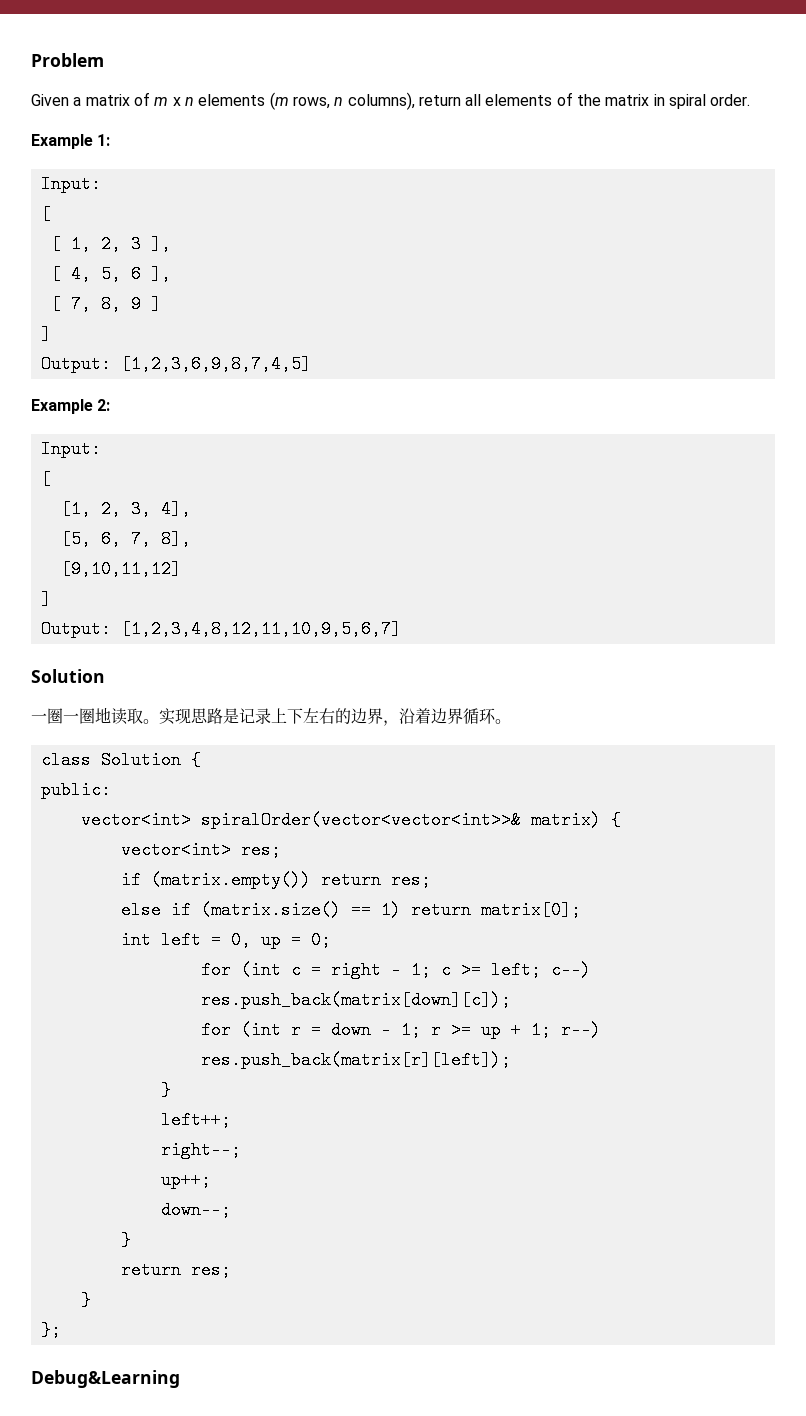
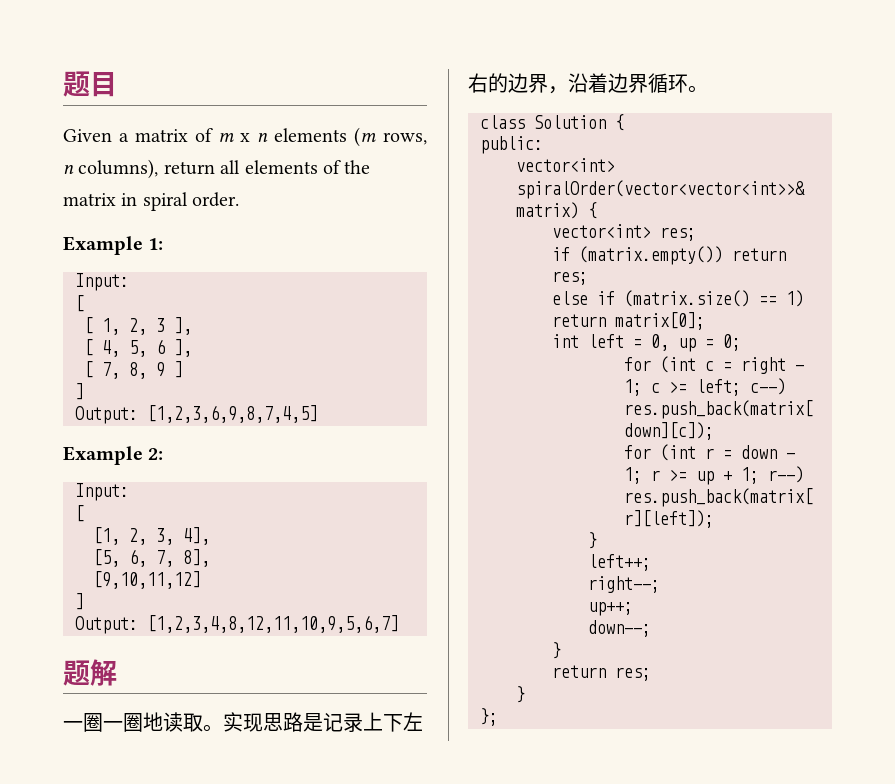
[31,53,104,67] Problem -> [63,71,117,97] 题目
[31,669,105,683] Solution -> [63,659,117,686] 题解
[31,1370,180,1388] // Debug&Learning -> (498, 717) none

